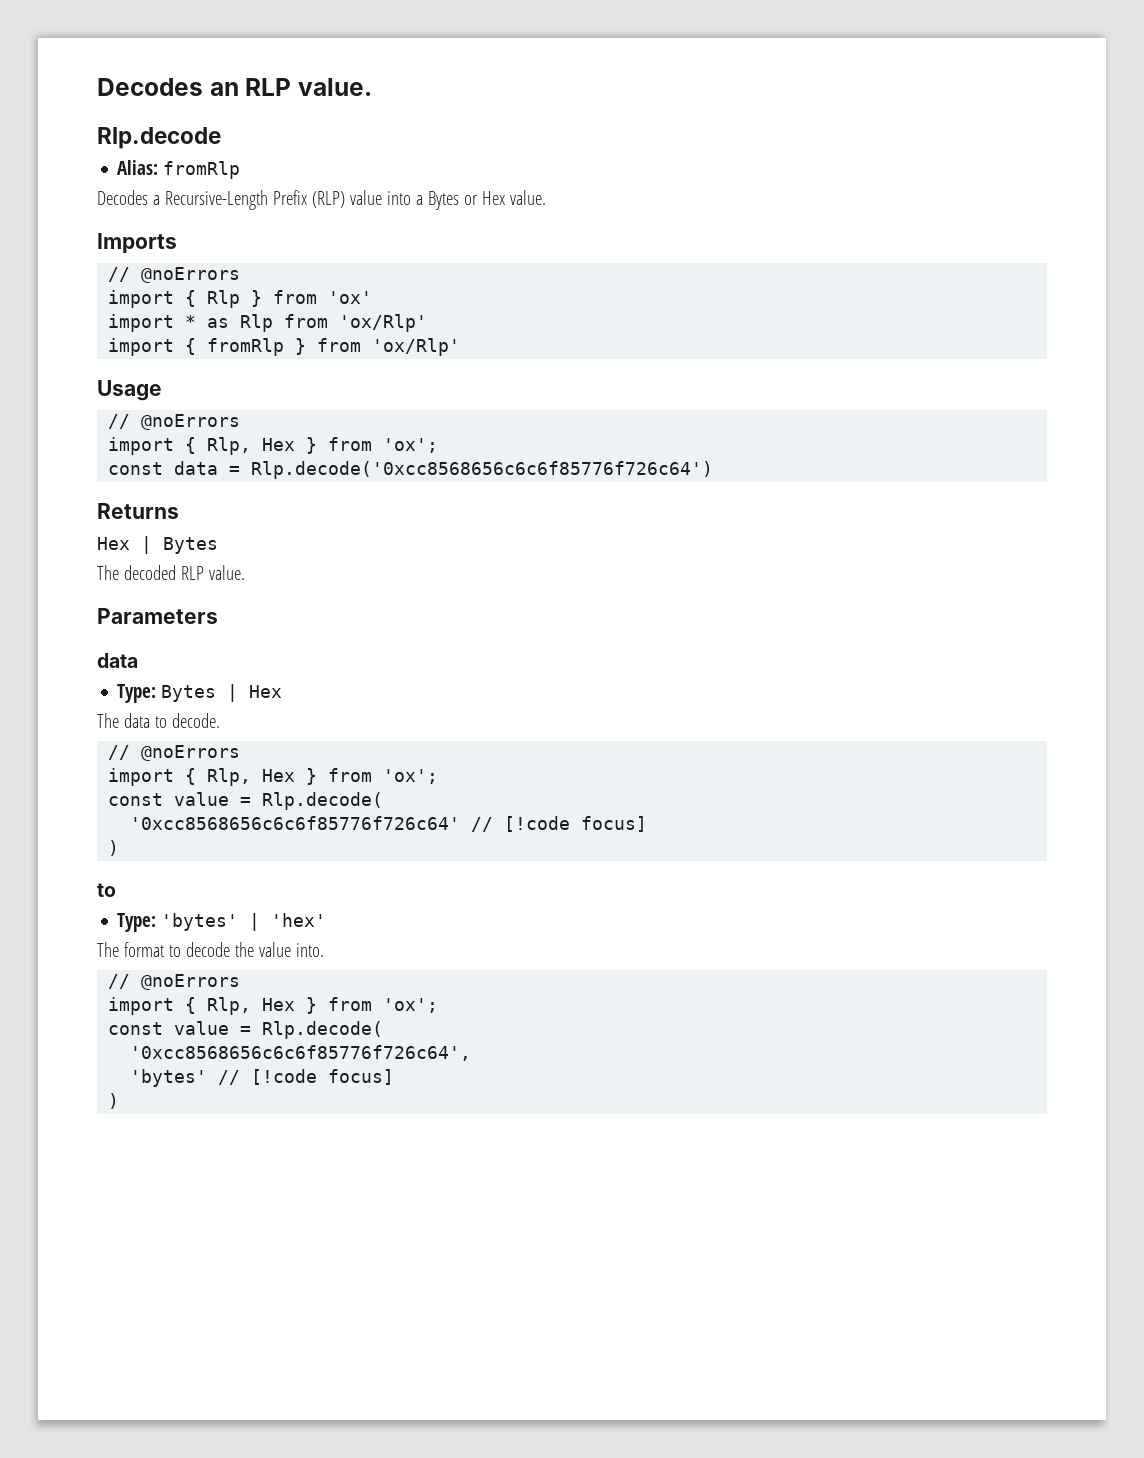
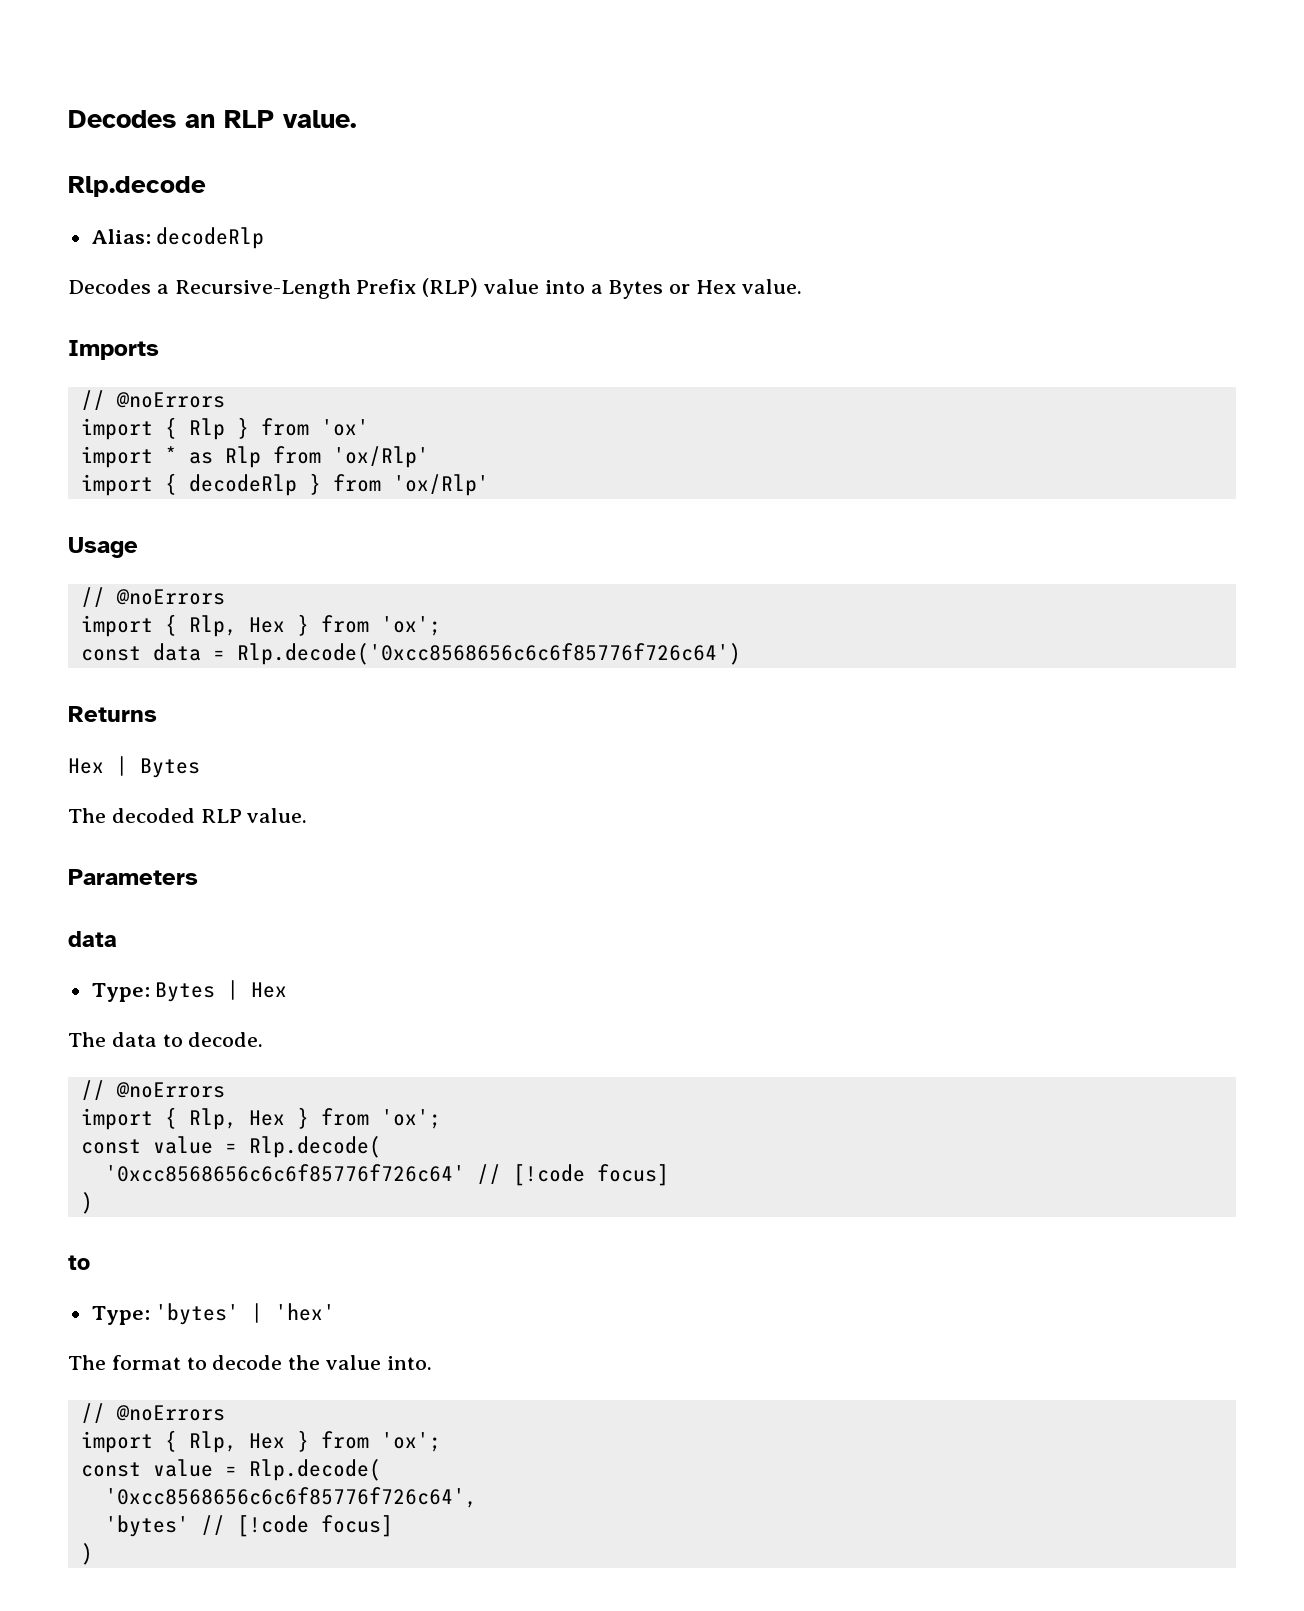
[163,161,241,179] fromRlp -> [156,227,265,249] decodeRlp
[207,338,285,356] fromRlp -> [188,474,297,496] decodeRlp

